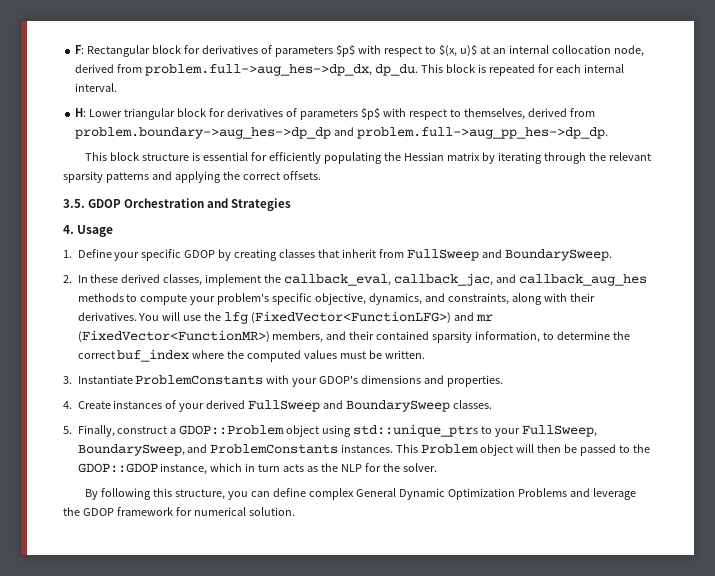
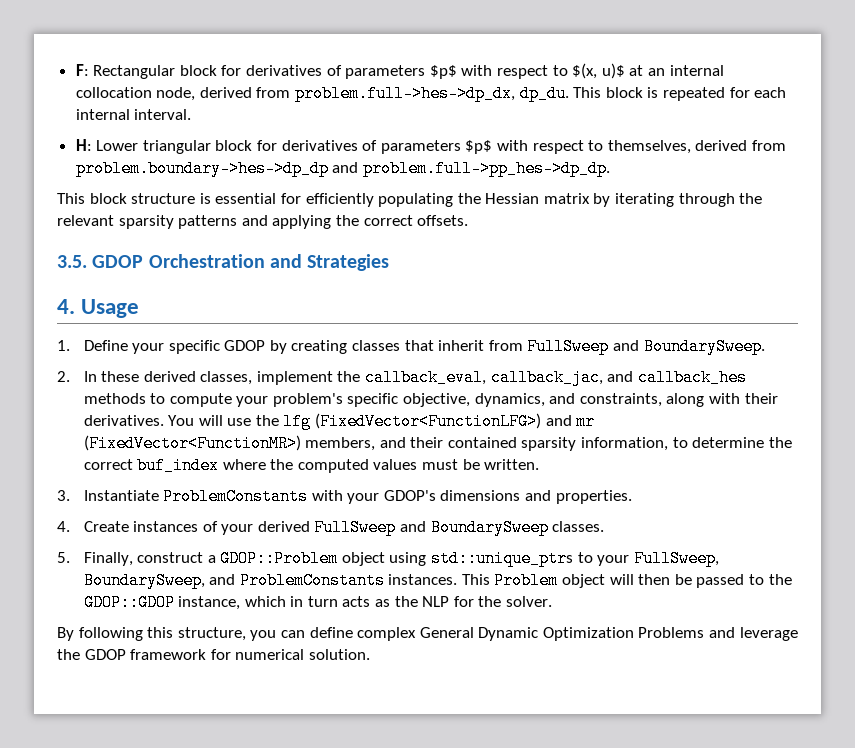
[145,64,373,76] problem.full->aug_hes->dp_dx, -> [295,85,516,102] problem.full->hes->dp_dx,
[75,127,609,139] problem.boundary->aug_hes->dp_dp and problem.full->aug_pp_hes->dp_dp. -> [75,160,610,177] problem.boundary->hes->dp_dp and problem.full->pp_hes->dp_dp.
[519,274,648,286] callback_aug_hes -> [637,369,747,386] callback_hes

